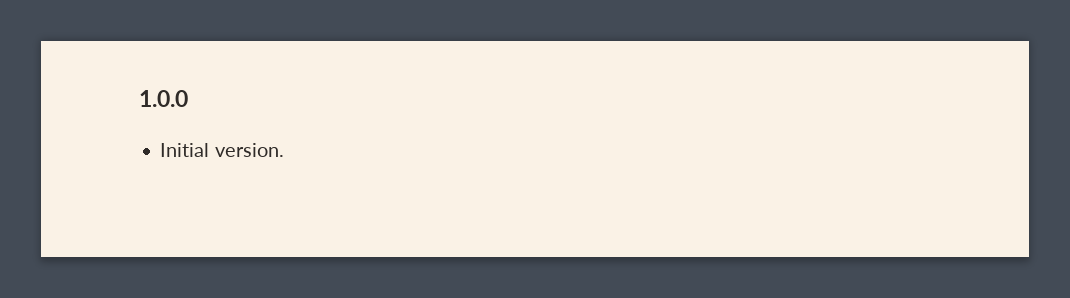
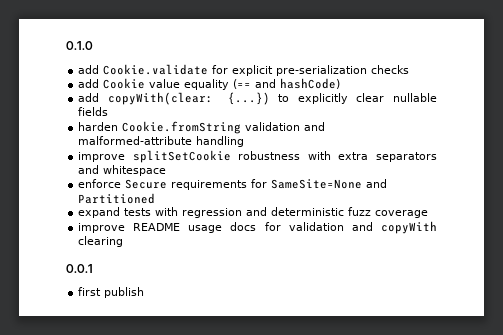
[139,90,188,107] [160,143,284,157] 1.0.0 // Initial version. -> [66,41,93,50] [78,64,410,76] [78,78,341,90] [78,92,437,105] [78,107,109,116] [78,121,326,134] [78,136,245,147] [78,150,437,163] [78,165,167,176] [78,179,388,190] [78,193,156,204] [78,207,429,218] [78,221,437,234] [78,236,124,247] [66,264,93,273] [78,287,145,298] 0.1.0 // add Cookie.validate for explicit pre-serialization checks // add Cookie value equality (== and hashCode) // add copyWith(clear: {...}) to explicitly clear nullable fields // harden Cookie.fromString validation and malformed-attribute handling // improve splitSetCookie robustness with extra separators and whitespace // enforce Secure requirements for SameSite=None and Partitioned // expand tests with regression and deterministic fuzz coverage // improve README usage docs for validation and copyWith clearing // 0.0.1 // first publish

